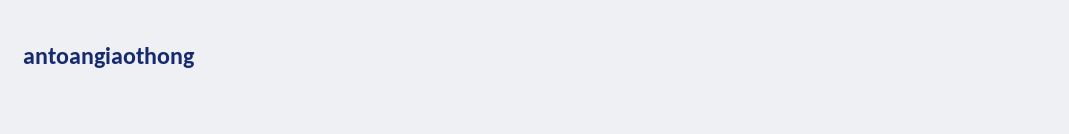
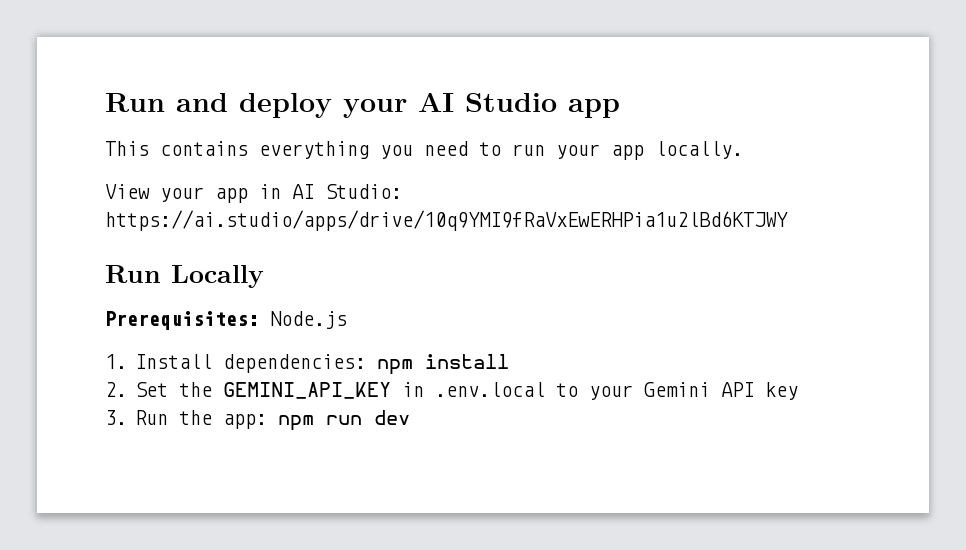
[23,47,195,68] antoangiaothong -> [105,93,620,118] [105,141,743,160] [105,184,402,203] [105,210,788,231] [105,265,264,288] [105,311,347,330] [105,354,510,375] [105,382,799,400] [105,410,411,431] Run and deploy your AI Studio app // This contains everything you need to run your app locally. // View your app in AI Studio: https://ai.studio/apps/drive/10q9YMI9fRaVxEwERHPia1u2lBd6KTJWY // Run Locally // Prerequisites: Node.js // 1. Install dependencies: npm install // 2. Set the GEMINI_API_KEY in .env.local to your Gemini API key // 3. Run the app: npm run dev

